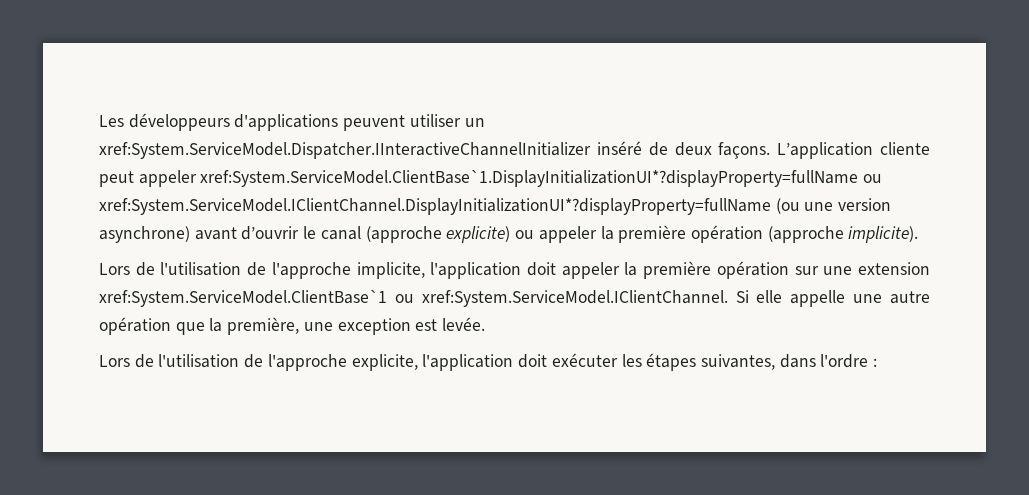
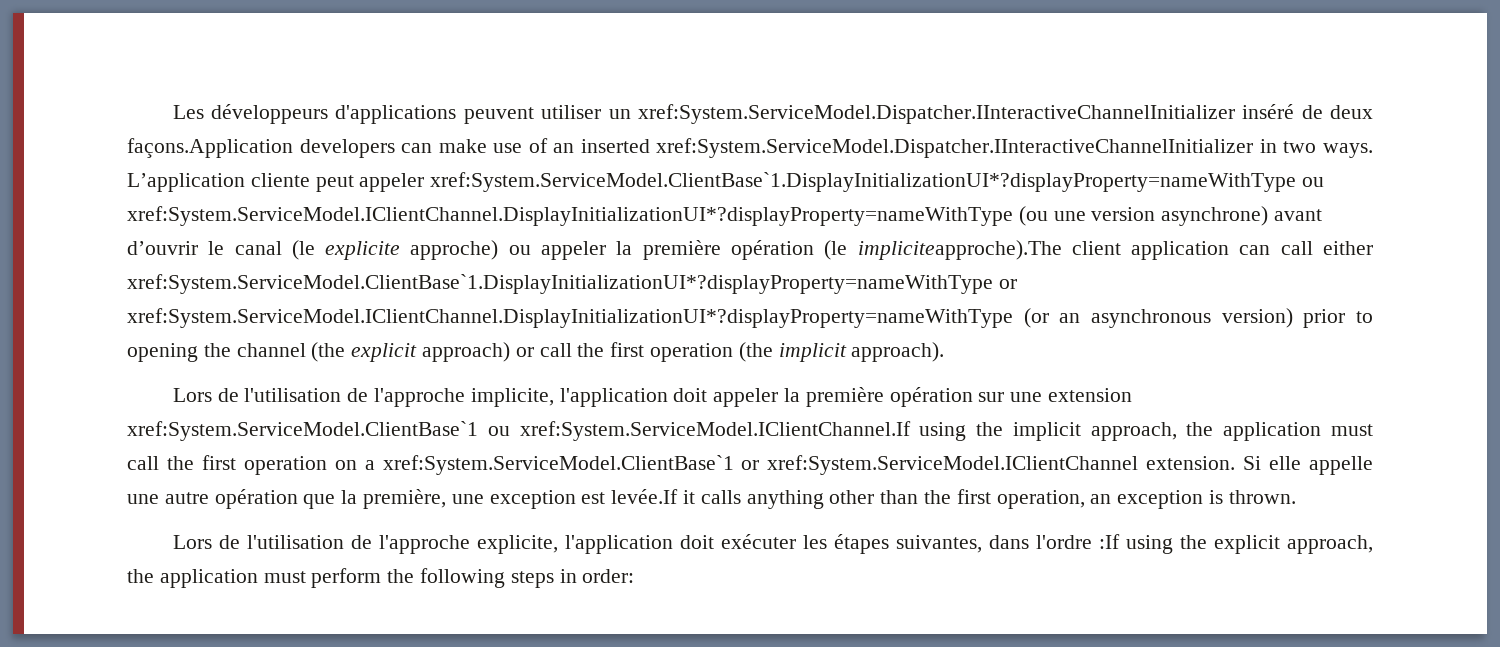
[718,142,771,159] façons. -> [127,138,1373,158] façons.Application developers can make use of an inserted xref:System.ServiceModel.Dispatcher.IInteractiveChannelInitializer in two ways.
[200,170,883,187] [99,198,771,215] xref:System.ServiceModel.ClientBase`1.DisplayInitializationUI*?displayProperty=fullName ou xref:System.ServiceModel.IClientChannel.DisplayInitializationUI*?displayProperty=fullName -> [430,172,1325,192] [127,206,1013,226] xref:System.ServiceModel.ClientBase`1.DisplayInitializationUI*?displayProperty=nameWithType ou xref:System.ServiceModel.IClientChannel.DisplayInitializationUI*?displayProperty=nameWithType
[365,226,511,243] (approche explicite) -> [291,240,499,260] (le explicite approche)
[767,226,919,243] (approche implicite). -> [824,240,1373,260] [127,274,1017,294] [127,308,1374,328] [127,342,945,362] (le impliciteapproche).The client application can call either xref:System.ServiceModel.ClientBase`1.DisplayInitializationUI*?displayProperty=nameWithType or xref:System.ServiceModel.IClientChannel.DisplayInitializationUI*?displayProperty=nameWithType (or an asynchronous version) prior to opening the channel (the explicit approach) or call the first operation (the implicit approach).
[421,290,728,307] xref:System.ServiceModel.IClientChannel. -> [519,421,1373,441] [127,455,1236,475] xref:System.ServiceModel.IClientChannel.If using the implicit approach, the application must call the first operation on a xref:System.ServiceModel.ClientBase`1 or xref:System.ServiceModel.IClientChannel extension.
[442,317,486,331] levée. -> [611,489,1296,509] levée.If it calls anything other than the first operation, an exception is thrown.
[873,358,878,367] : -> [1098,534,1373,554] [127,568,635,588] :If using the explicit approach, the application must perform the following steps in order:

